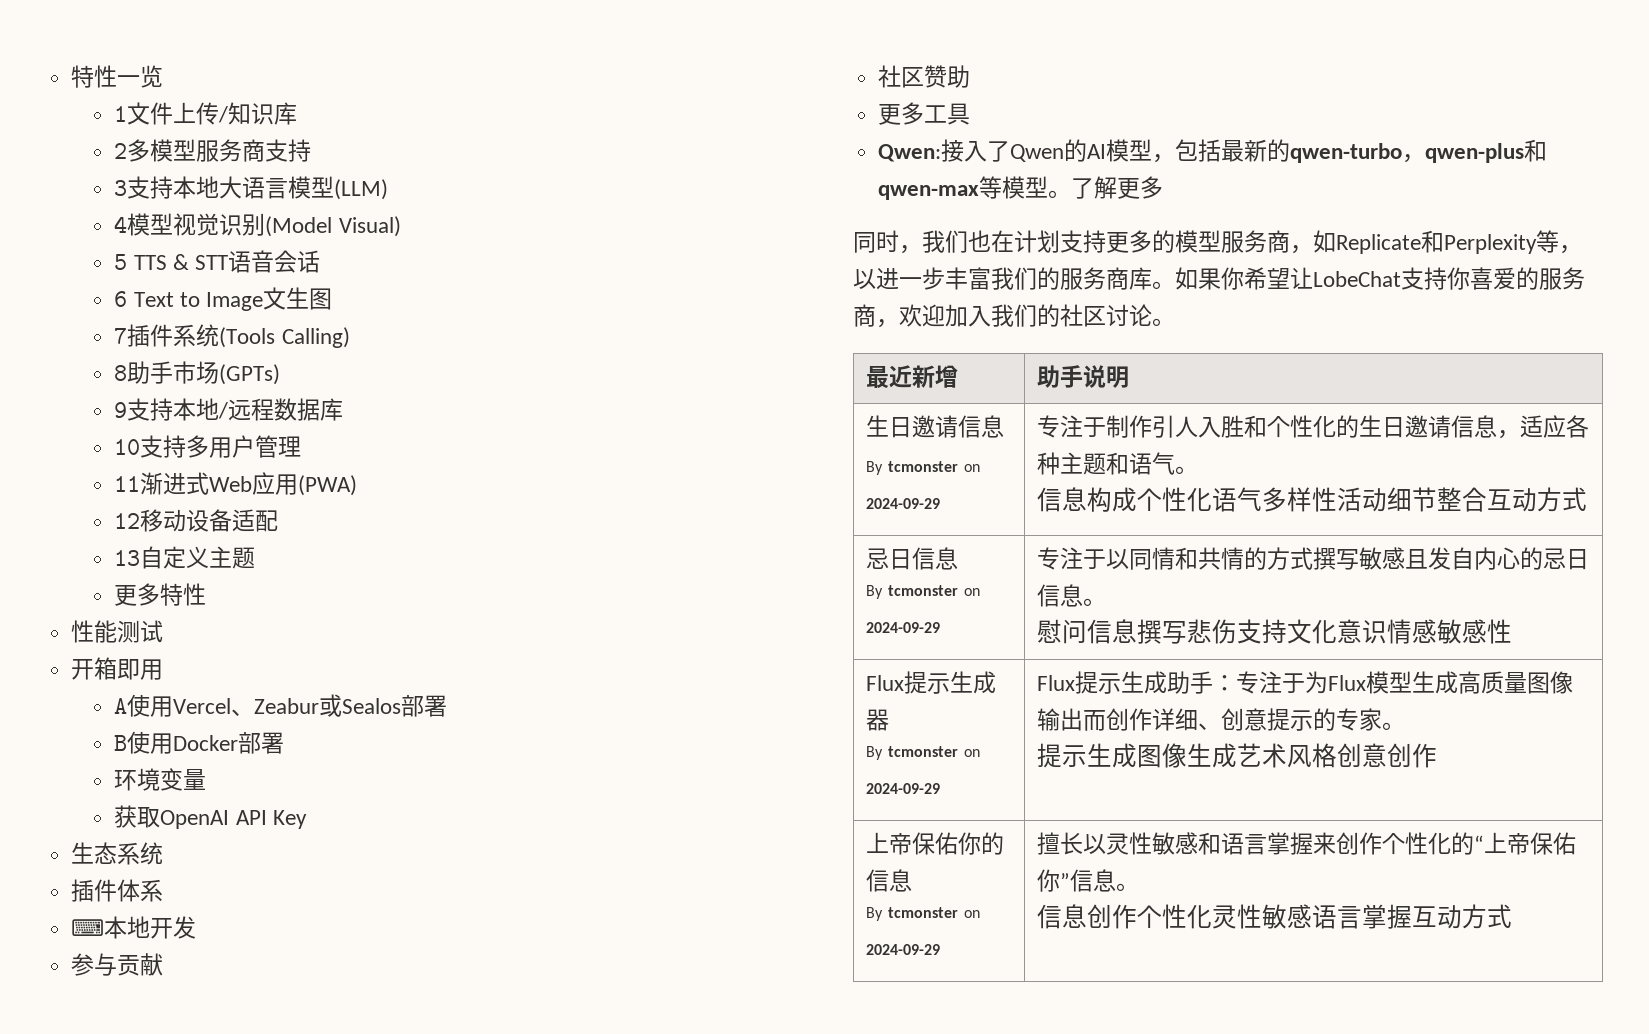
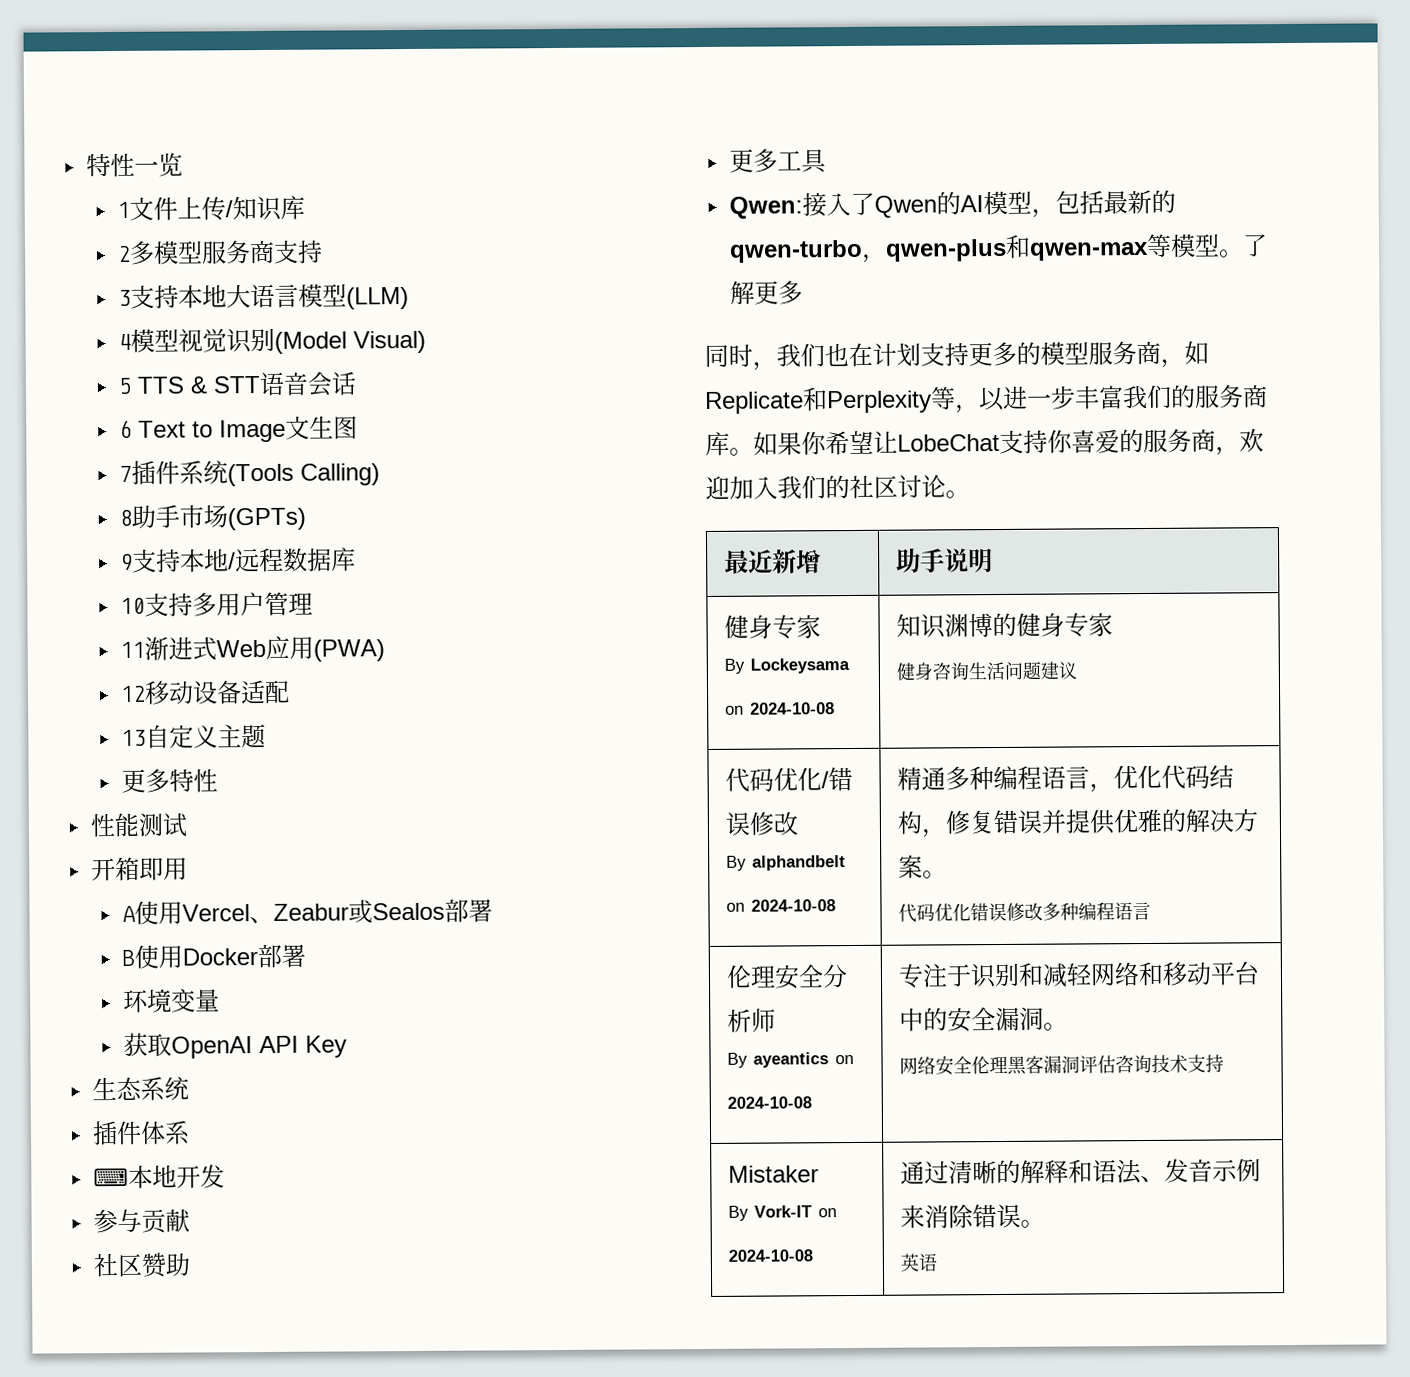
[865,415,1004,438] [865,461,981,475] [865,498,940,509] [1036,415,1589,439] [1036,452,1198,475] [1036,487,1587,512] [865,547,958,570] [865,585,981,599] [865,622,940,633] [1036,547,1589,570] [1036,584,1106,607] [1036,619,1512,644] [865,671,996,694] [865,709,889,731] [865,746,981,760] [865,783,940,794] [1036,671,1573,694] [1036,708,1405,731] [1036,743,1437,768] [865,832,1004,855] [865,869,912,892] [865,907,981,921] [865,944,940,955] [1036,832,1576,855] [1036,869,1139,892] [1036,904,1512,929] 生日邀请信息 // By tcmonster on 2024-09-29 | 专注于制作引人入胜和个性化的生日邀请信息，适应各种主题和语气。 // 信息构成个性化语气多样性活动细节整合互动方式 // 忌日信息 // By tcmonster on 2024-09-29 | 专注于以同情和共情的方式撰写敏感且发自内心的忌日信息。 // 慰问信息撰写悲伤支持文化意识情感敏感性 // Flux提示生成器 // By tcmonster on 2024-09-29 | Flux提示生成助手：专注于为Flux模型生成高质量图像输出而创作详细、创意提示的专家。 // 提示生成图像生成艺术风格创意创作 // 上帝保佑你的信息 // By tcmonster on 2024-09-29 | 擅长以灵性敏感和语言掌握来创作个性化的“上帝保佑你”信息。 // 信息创作个性化灵性敏感语言掌握互动方式 -> [724,614,822,640] [724,658,851,674] [725,702,836,715] [896,612,1114,639] [896,661,1078,681] [725,766,854,792] [725,811,800,836] [726,855,847,871] [726,899,837,912] [897,764,1235,793] [897,808,1259,838] [898,854,948,879] [898,901,1152,923] [726,964,849,990] [727,1008,777,1033] [727,1052,855,1068] [727,1096,813,1109] [898,961,1261,989] [899,1006,1069,1033] [899,1054,1225,1076] [728,1165,820,1183] [728,1205,838,1221] [728,1249,814,1262] [900,1158,1262,1185] [900,1203,1046,1229] [900,1253,938,1272] 健身专家 // By Lockeysama on 2024-10-08 | 知识渊博的健身专家 // 健身咨询生活问题建议 // 代码优化/错误修改 // By alphandbelt on 2024-10-08 | 精通多种编程语言，优化代码结构，修复错误并提供优雅的解决方案。 // 代码优化错误修改多种编程语言 // 伦理安全分析师 // By ayeantics on 2024-10-08 | 专注于识别和减轻网络和移动平台中的安全漏洞。 // 网络安全伦理黑客漏洞评估咨询技术支持 // Mistaker // By Vork-IT on 2024-10-08 | 通过清晰的解释和语法、发音示例来消除错误。 // 英语

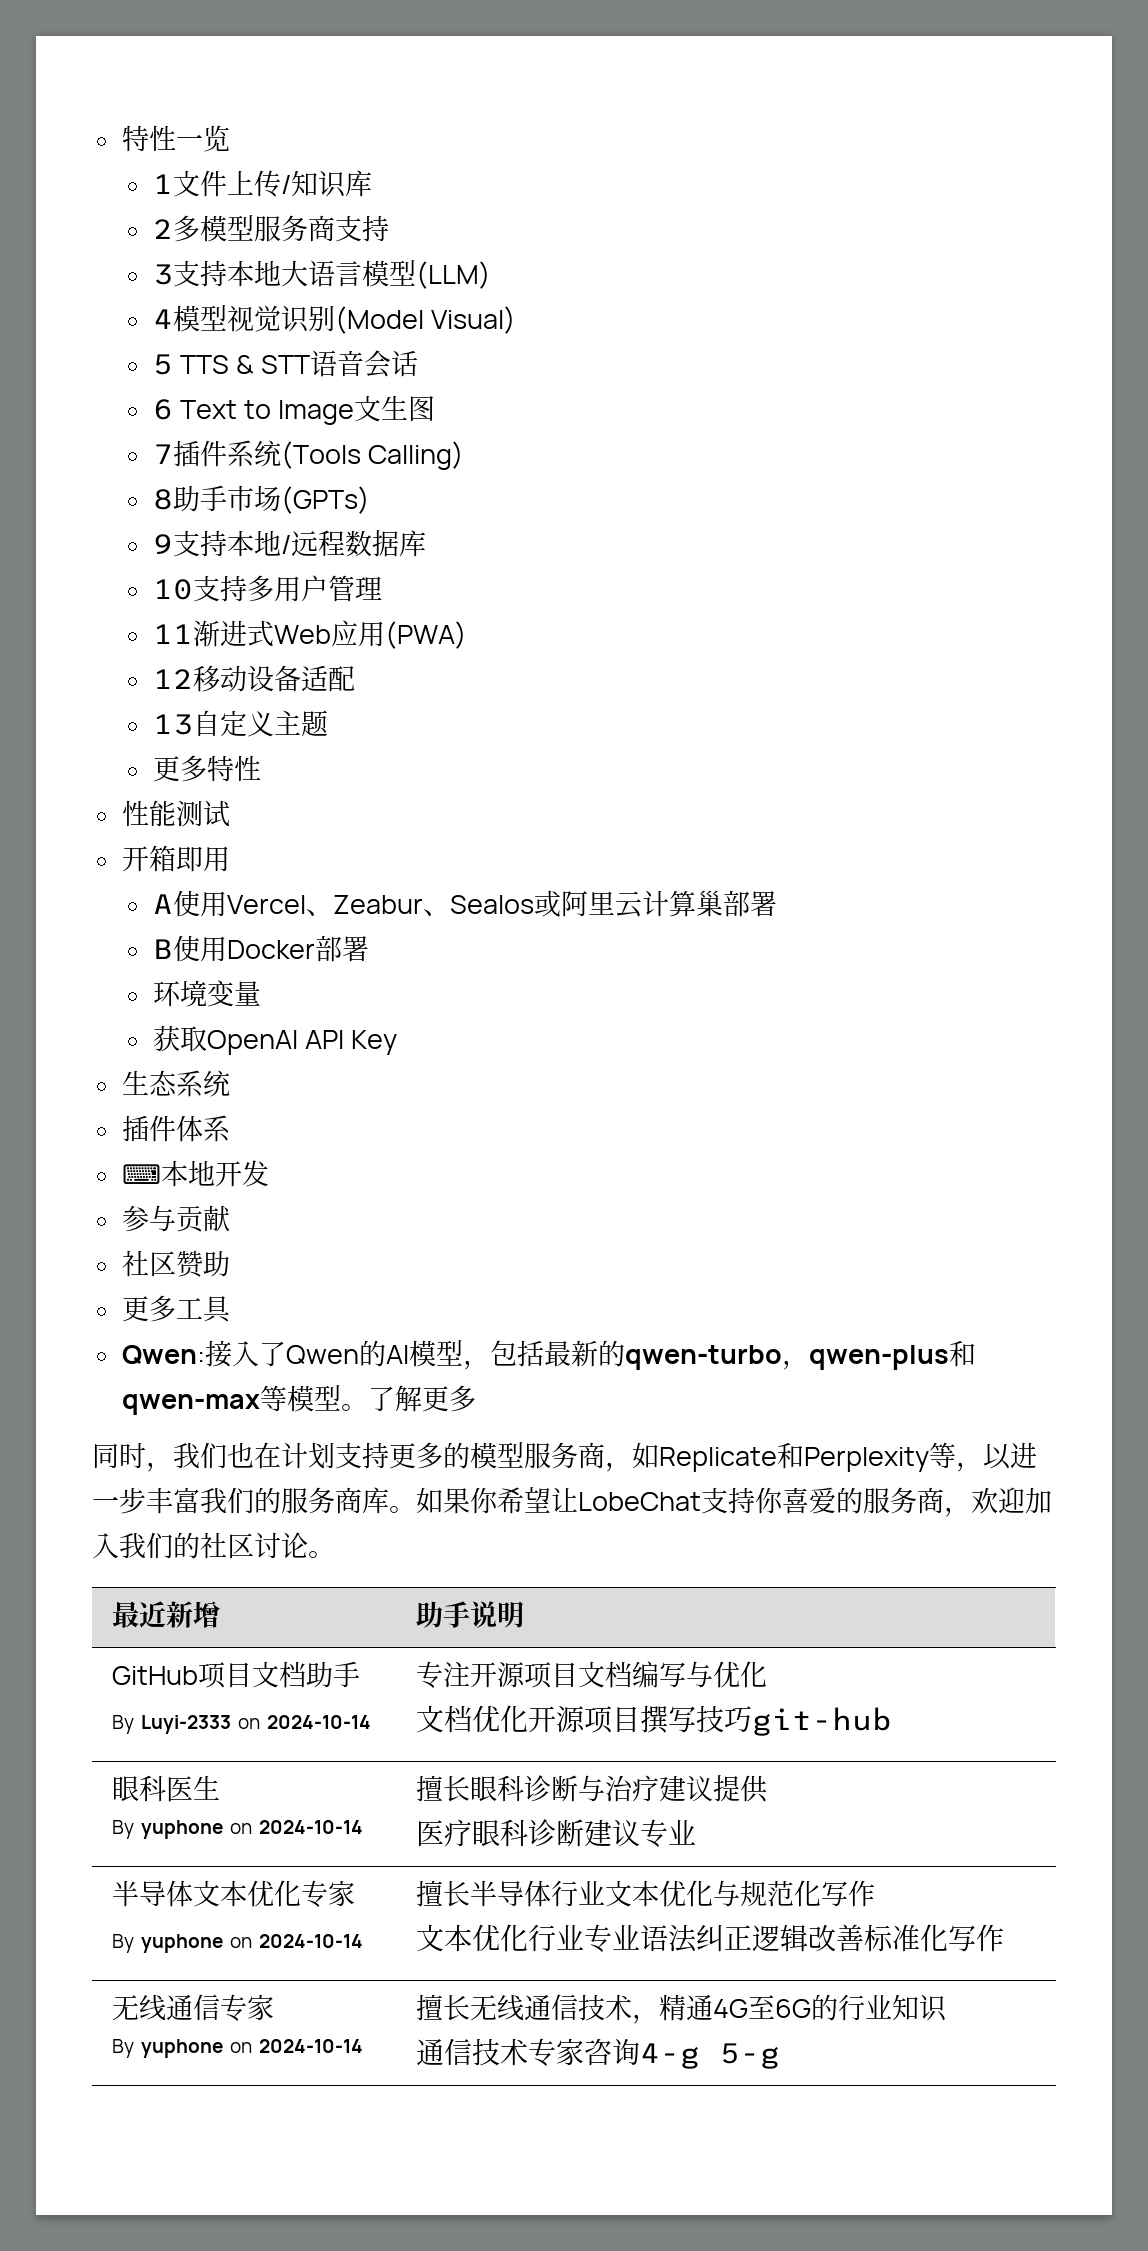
[348,899,446,924] 或Sealos -> [422,890,723,918] 、Sealos或阿里云计算巢
[724,614,822,640] [724,658,851,674] [725,702,836,715] [896,612,1114,639] [896,661,1078,681] [725,766,854,792] [725,811,800,836] [726,855,847,871] [726,899,837,912] [897,764,1235,793] [897,808,1259,838] [898,854,948,879] [898,901,1152,923] [726,964,849,990] [727,1008,777,1033] [727,1052,855,1068] [727,1096,813,1109] [898,961,1261,989] [899,1006,1069,1033] [899,1054,1225,1076] [728,1165,820,1183] [728,1205,838,1221] [728,1249,814,1262] [900,1158,1262,1185] [900,1203,1046,1229] [900,1253,938,1272] 健身专家 // By Lockeysama on 2024-10-08 | 知识渊博的健身专家 // 健身咨询生活问题建议 // 代码优化/错误修改 // By alphandbelt on 2024-10-08 | 精通多种编程语言，优化代码结构，修复错误并提供优雅的解决方案。 // 代码优化错误修改多种编程语言 // 伦理安全分析师 // By ayeantics on 2024-10-08 | 专注于识别和减轻网络和移动平台中的安全漏洞。 // 网络安全伦理黑客漏洞评估咨询技术支持 // Mistaker // By Vork-IT on 2024-10-08 | 通过清晰的解释和语法、发音示例来消除错误。 // 英语 -> [111,1661,360,1689] [111,1715,372,1734] [415,1661,767,1689] [415,1705,892,1736] [111,1775,220,1802] [111,1820,364,1839] [415,1775,768,1803] [415,1819,696,1848] [111,1880,355,1908] [111,1934,364,1953] [415,1880,875,1907] [415,1924,1004,1953] [111,1994,274,2022] [111,2039,364,2058] [415,1994,947,2024] [415,2038,780,2069] GitHub项目文档助手 // By Luyi-2333 on 2024-10-14 | 专注开源项目文档编写与优化 // 文档优化开源项目撰写技巧git-hub // 眼科医生 // By yuphone on 2024-10-14 | 擅长眼科诊断与治疗建议提供 // 医疗眼科诊断建议专业 // 半导体文本优化专家 // By yuphone on 2024-10-14 | 擅长半导体行业文本优化与规范化写作 // 文本优化行业专业语法纠正逻辑改善标准化写作 // 无线通信专家 // By yuphone on 2024-10-14 | 擅长无线通信技术，精通4G至6G的行业知识 // 通信技术专家咨询4-g 5-g

